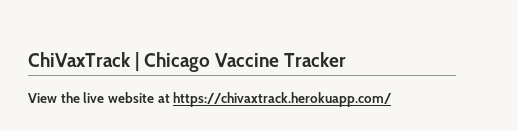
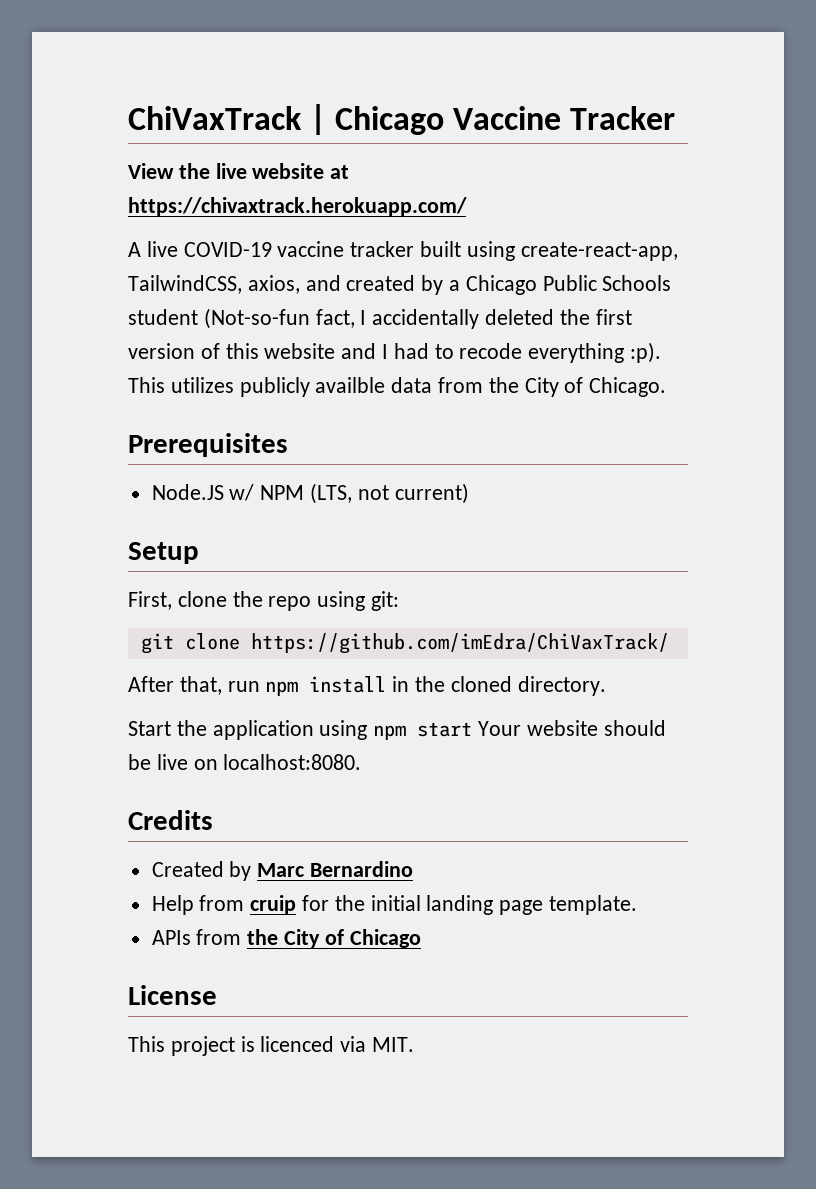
(392, 99) none -> [128,241,678,261] [128,275,672,295] [128,308,632,329] [128,342,662,363] [128,377,667,397] [128,433,288,457] [151,483,469,504] [128,542,199,564] [128,591,400,611] [140,633,669,654] [128,676,606,696] [128,720,666,740] [128,754,362,770] [128,810,213,830] [151,861,414,881] [151,895,638,915] [151,929,421,948] [128,985,217,1005] [128,1036,415,1056] // A live COVID-19 vaccine tracker built using create-react-app, TailwindCSS, axios, and created by a Chicago Public Schools student (Not-so-fun fact, I accidentally deleted the first version of this website and I had to recode everything :p). This utilizes publicly availble data from the City of Chicago. // Prerequisites // Node.JS w/ NPM (LTS, not current) // Setup // First, clone the repo using git: // git clone https://github.com/imEdra/ChiVaxTrack/ // After that, run npm install in the cloned directory. // Start the application using npm start Your website should be live on localhost:8080. // Credits // Created by Marc Bernardino // Help from cruip for the initial landing page template. // APIs from the City of Chicago // License // This project is licenced via MIT.

